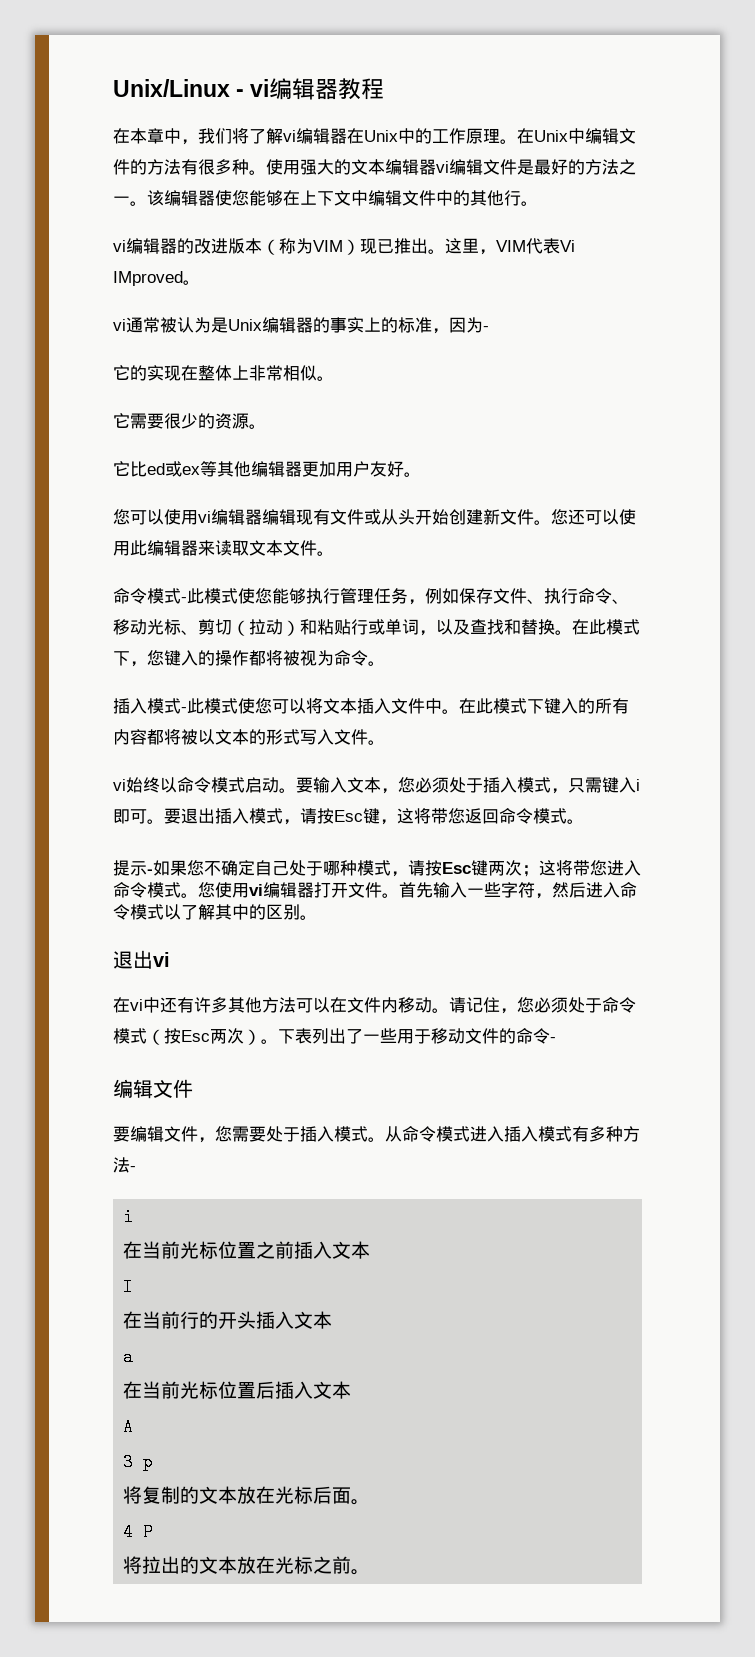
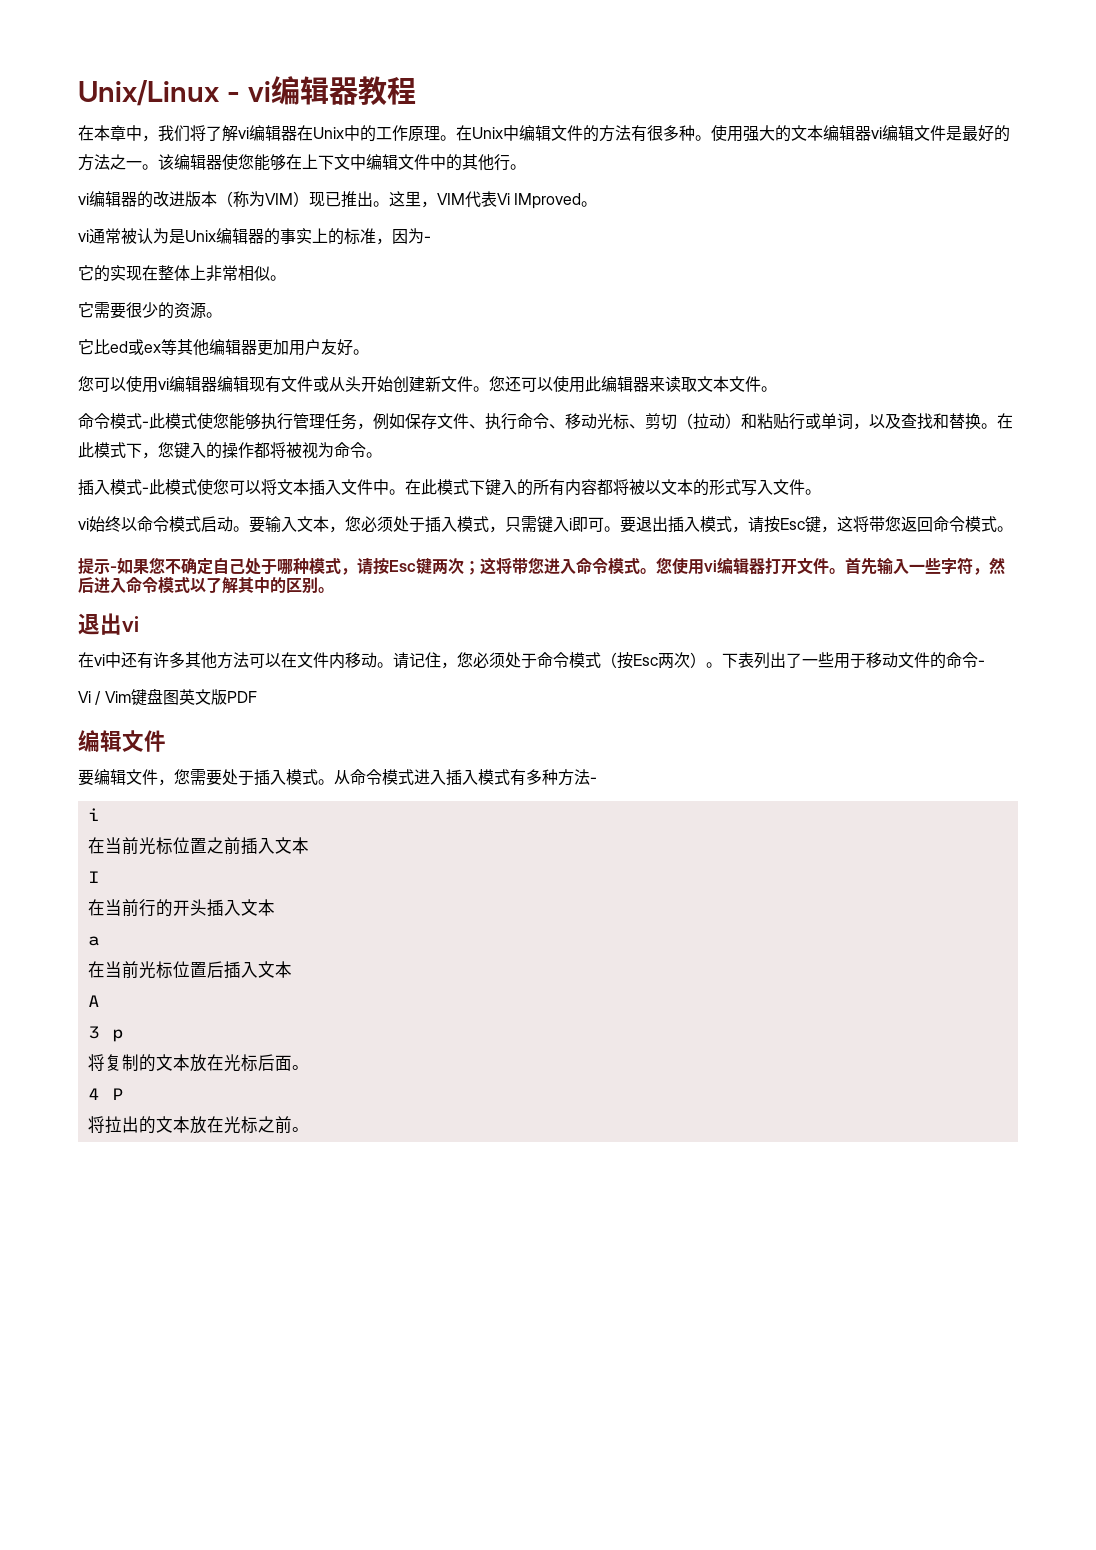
(556, 1039) none -> [78,688,257,706] // Vi / Vim键盘图英文版PDF

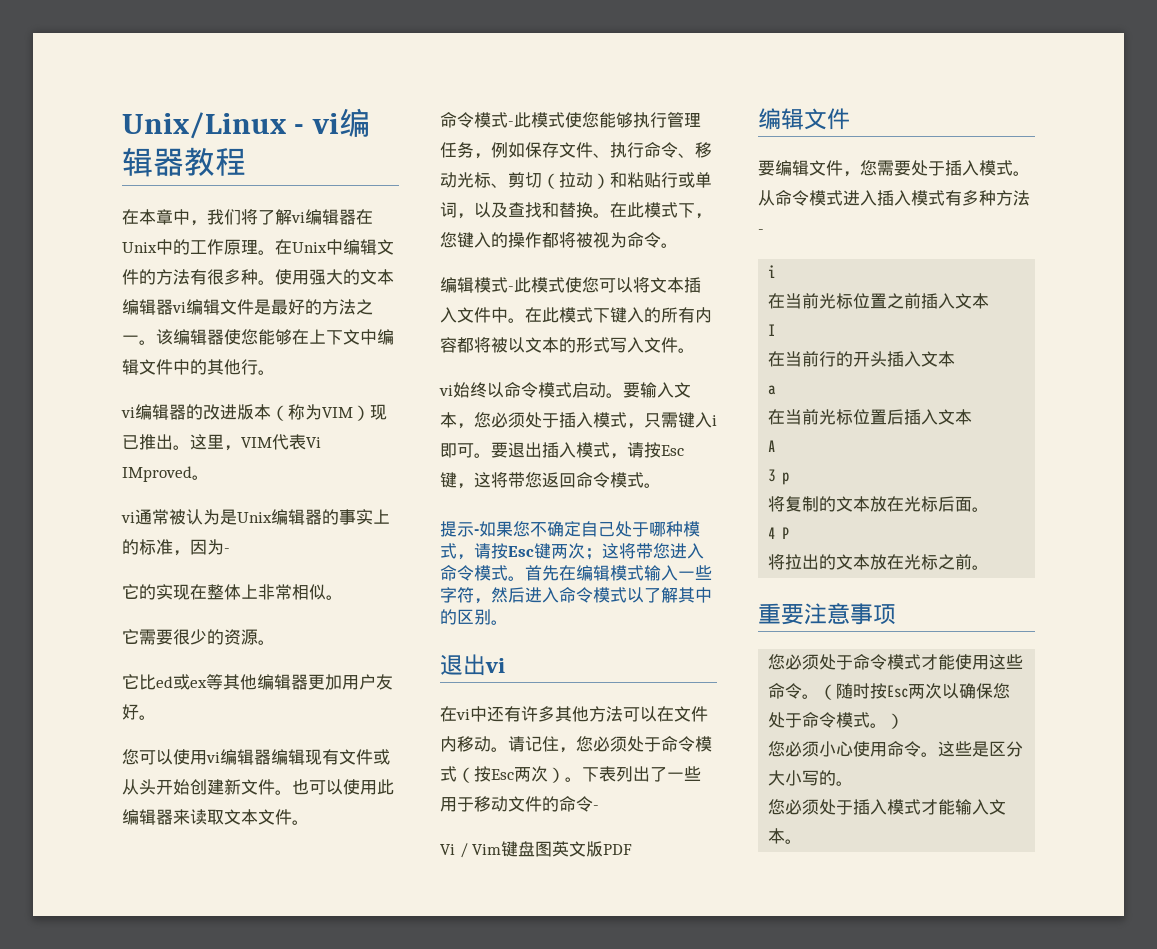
[489,376,521,392] 您还 -> [292,779,309,795] 也
[78,479,110,496] 插入 -> [440,277,474,293] 编辑
[656,557,877,575] 您使用vi编辑器打开文件。首先 -> [525,565,644,581] 首先在编辑模式
(309, 1129) none -> [758,603,896,625] [768,654,1024,670] [768,683,1011,700] [768,712,905,729] [768,741,1024,757] [768,770,854,786] [768,799,1007,815] [768,828,803,844] // 重要注意事项 // 您必须处于命令模式才能使用这些命令。（随时按Esc两次以确保您处于命令模式。） // 您必须小心使用命令。这些是区分大小写的。 // 您必须处于插入模式才能输入文本。

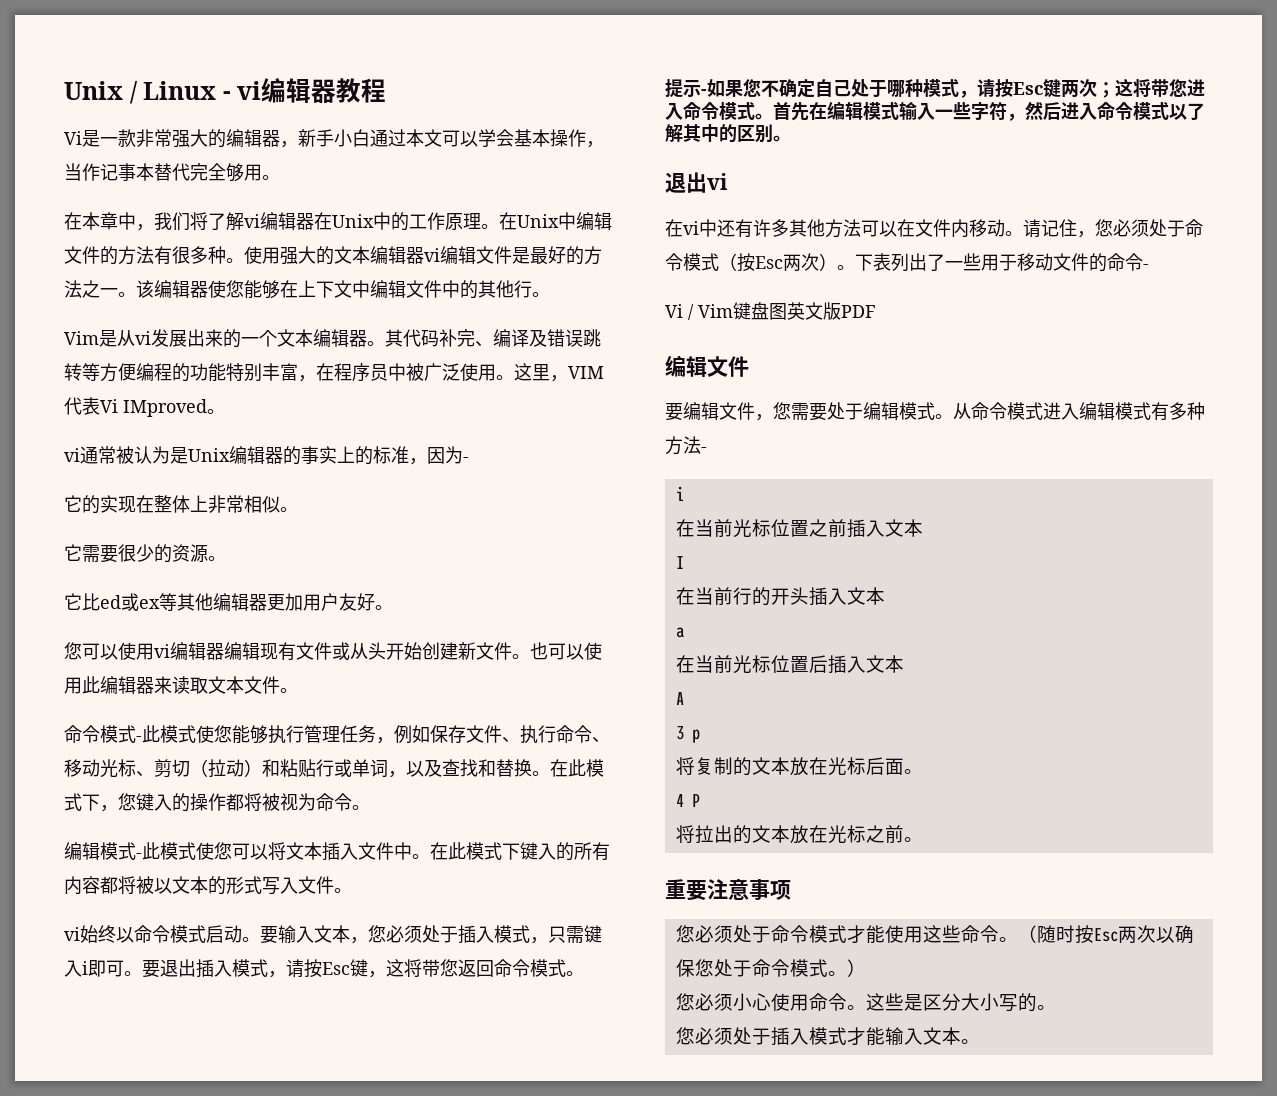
[122,112,287,139] Unix/Linux -> [64,81,217,104] Unix / Linux
(246, 162) none -> [64,129,604,148] [64,163,280,182] // Vi是一款非常强大的编辑器，新手小白通过本文可以学会基本操作，当作记事本替代完全够用。
[121,404,387,421] [122,434,173,450] vi编辑器的改进版本（称为VIM）现已推出 -> [64,329,601,348] [64,363,496,382] Vim是从vi发展出来的一个文本编辑器。其代码补完、编译及错误跳转等方便编程的功能特别丰富，在程序员中被广泛使用
[945,160,979,176] 插入 -> [863,402,899,420] 编辑
[877,190,911,206] 插入 -> [1079,402,1115,420] 编辑

